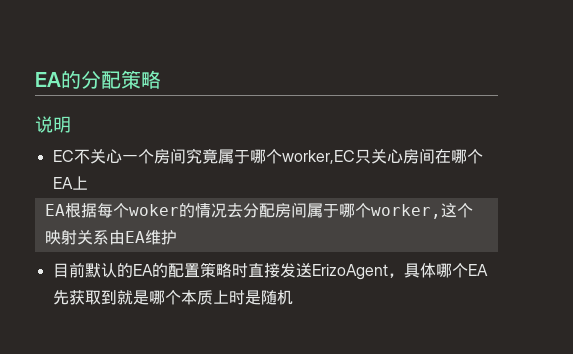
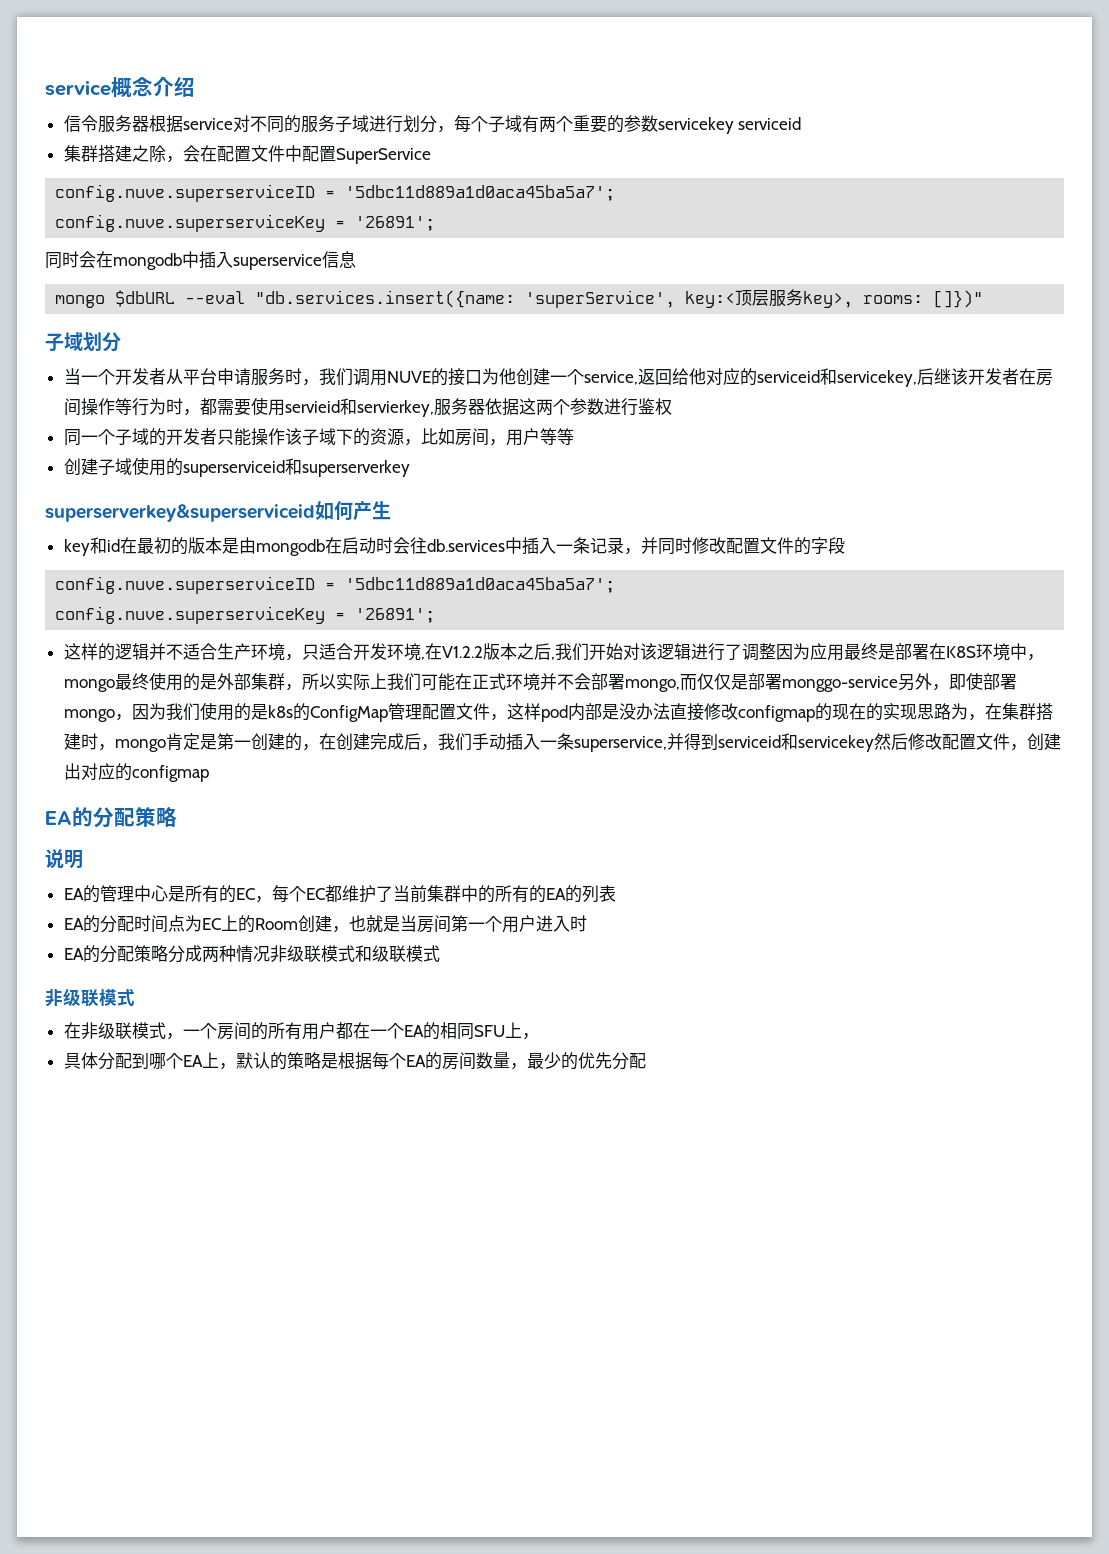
(35, 79) none -> [45,77,195,98] [63,115,802,134] [63,145,431,164] [55,184,616,202] [55,214,436,232] [45,251,356,270] [55,289,984,308] [45,332,121,352] [63,368,1053,387] [63,397,672,417] [63,428,574,446] [63,457,410,477] [45,501,391,522] [63,537,845,556] [55,576,616,594] [55,606,436,624] [63,643,1044,661] [63,672,1017,692] [63,702,1053,722] [63,733,1061,752] [63,763,209,782] service概念介绍 // 信令服务器根据service对不同的服务子域进行划分，每个子域有两个重要的参数servicekey serviceid // 集群搭建之除，会在配置文件中配置SuperService // config.nuve.superserviceID = '5dbc11d889a1d0aca45ba5a7'; // config.nuve.superserviceKey = '26891'; // 同时会在mongodb中插入superservice信息 // mongo $dbURL --eval "db.services.insert({name: 'superService', key:<顶层服务key>, rooms: []})" // 子域划分 // 当一个开发者从平台申请服务时，我们调用NUVE的接口为他创建一个service,返回给他对应的serviceid和servicekey,后继该开发者在房间操作等行为时，都需要使用servieid和servierkey,服务器依据这两个参数进行鉴权 // 同一个子域的开发者只能操作该子域下的资源，比如房间，用户等等 // 创建子域使用的superserviceid和superserverkey // superserverkey&superserviceid如何产生 // key和id在最初的版本是由mongodb在启动时会往db.services中插入一条记录，并同时修改配置文件的字段 // config.nuve.superserviceID = '5dbc11d889a1d0aca45ba5a7'; // config.nuve.superserviceKey = '26891'; // 这样的逻辑并不适合生产环境，只适合开发环境,在V1.2.2版本之后,我们开始对该逻辑进行了调整因为应用最终是部署在K8S环境中，mongo最终使用的是外部集群，所以实际上我们可能在正式环境并不会部署mongo,而仅仅是部署monggo-service另外，即使部署mongo，因为我们使用的是k8s的ConfigMap管理配置文件，这样pod内部是没办法直接修改configmap的现在的实现思路为，在集群搭建时，mongo肯定是第一创建的，在创建完成后，我们手动插入一条superservice,并得到serviceid和servicekey然后修改配置文件，创建出对应的configmap //
[52,148,483,164] [52,176,88,190] [44,202,473,219] [44,230,177,245] [52,262,488,280] [52,290,293,305] EC不关心一个房间究竟属于哪个worker,EC只关心房间在哪个EA上 // EA根据每个woker的情况去分配房间属于哪个worker,这个映射关系由EA维护 // 目前默认的EA的配置策略时直接发送ErizoAgent，具体哪个EA先获取到就是哪个本质上时是随机 -> [63,885,616,903] [63,915,587,933] [63,945,440,963] [45,988,135,1007] [63,1022,539,1040] [63,1052,646,1070] EA的管理中心是所有的EC，每个EC都维护了当前集群中的所有的EA的列表 // EA的分配时间点为EC上的Room创建，也就是当房间第一个用户进入时 // EA的分配策略分成两种情况非级联模式和级联模式 // 非级联模式 // 在非级联模式，一个房间的所有用户都在一个EA的相同SFU上， // 具体分配到哪个EA上，默认的策略是根据每个EA的房间数量，最少的优先分配

